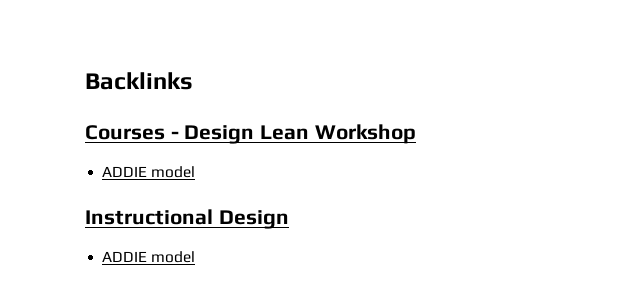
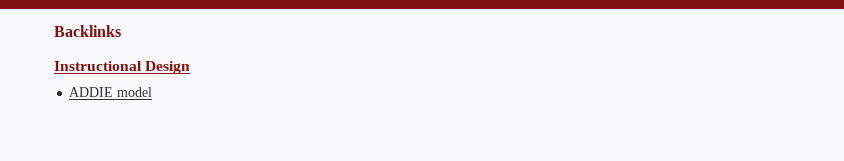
[85,124,416,144] [102,166,196,178] // Courses - Design Lean Workshop // ADDIE model -> (121, 31) none

